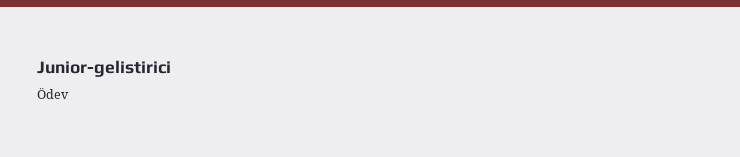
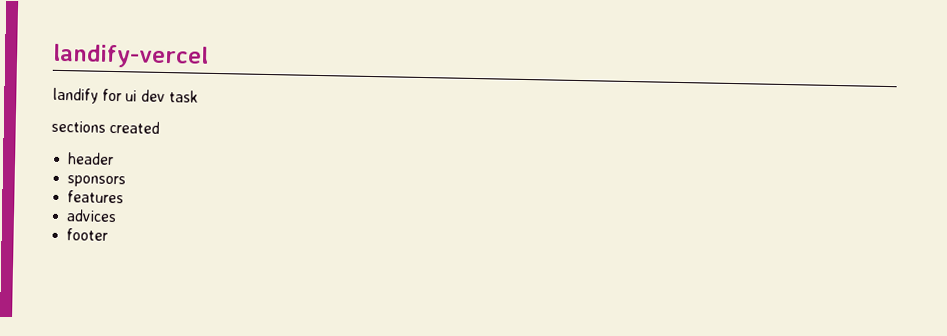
[37,60,171,77] [37,88,69,99] Junior-gelistirici // Ödev -> [52,43,209,69] [52,87,199,104] [51,120,161,134] [67,152,115,166] [67,175,127,188] [67,190,125,204] [66,209,118,223] [66,228,109,241] landify-vercel // landify for ui dev task // sections created // header // sponsors // features // advices // footer

